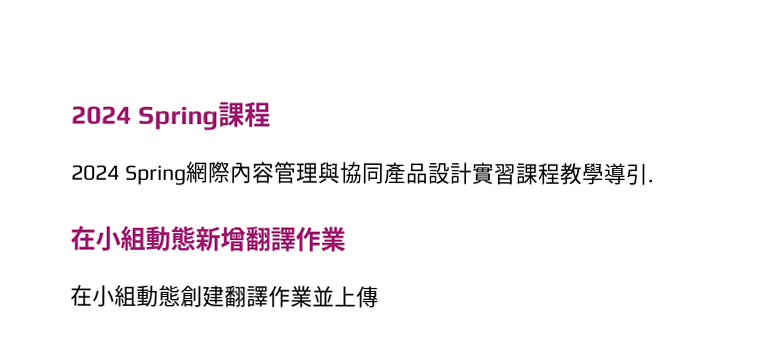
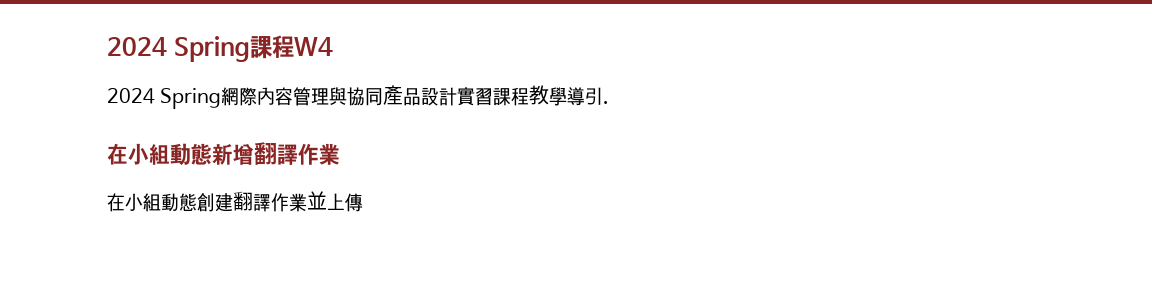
(272, 114) none -> [293,37,333,56] W4

